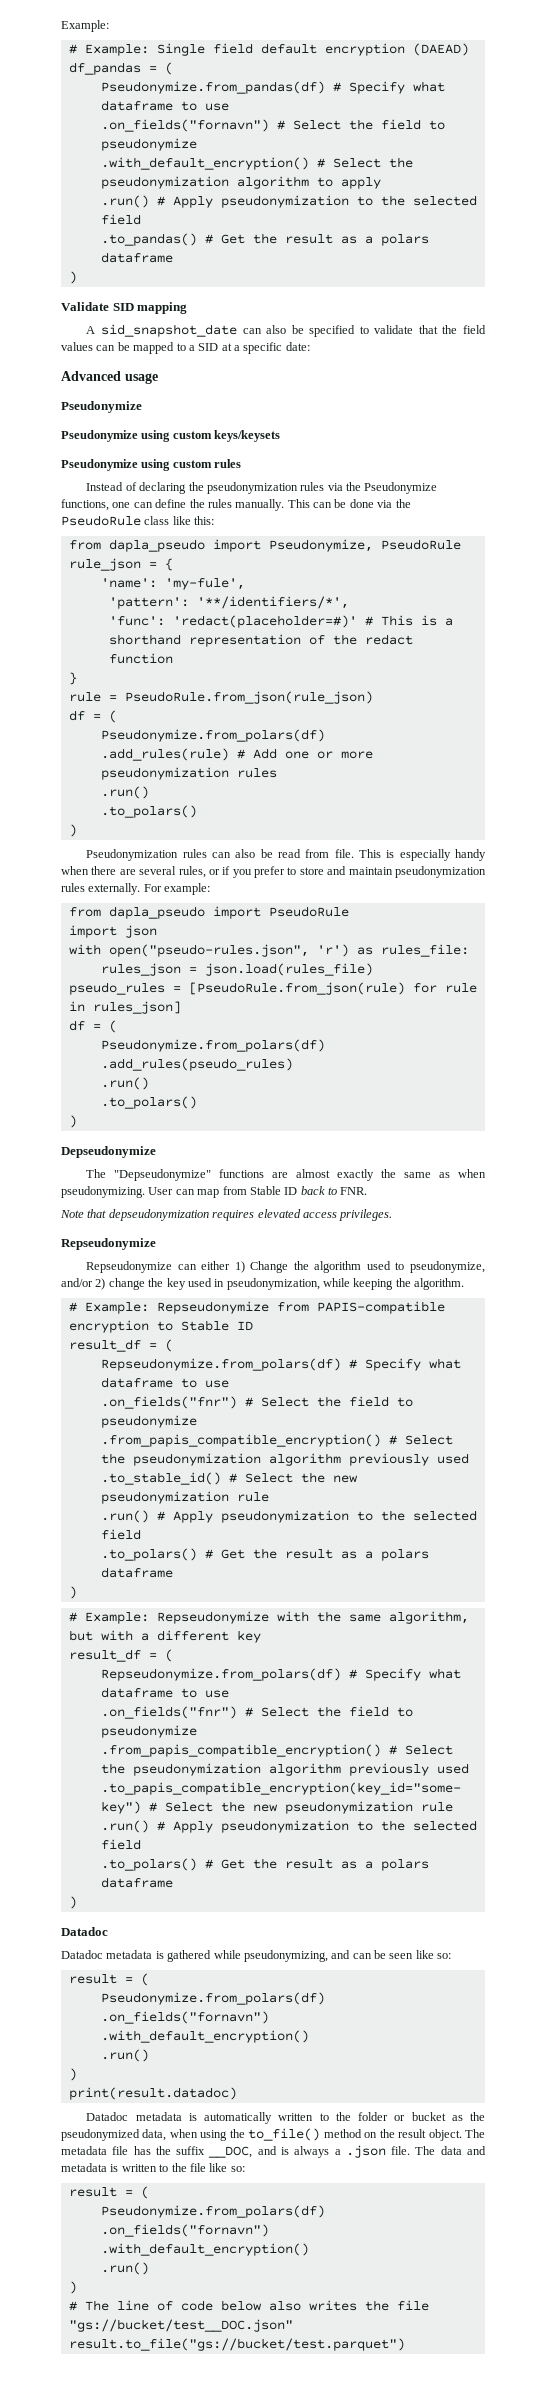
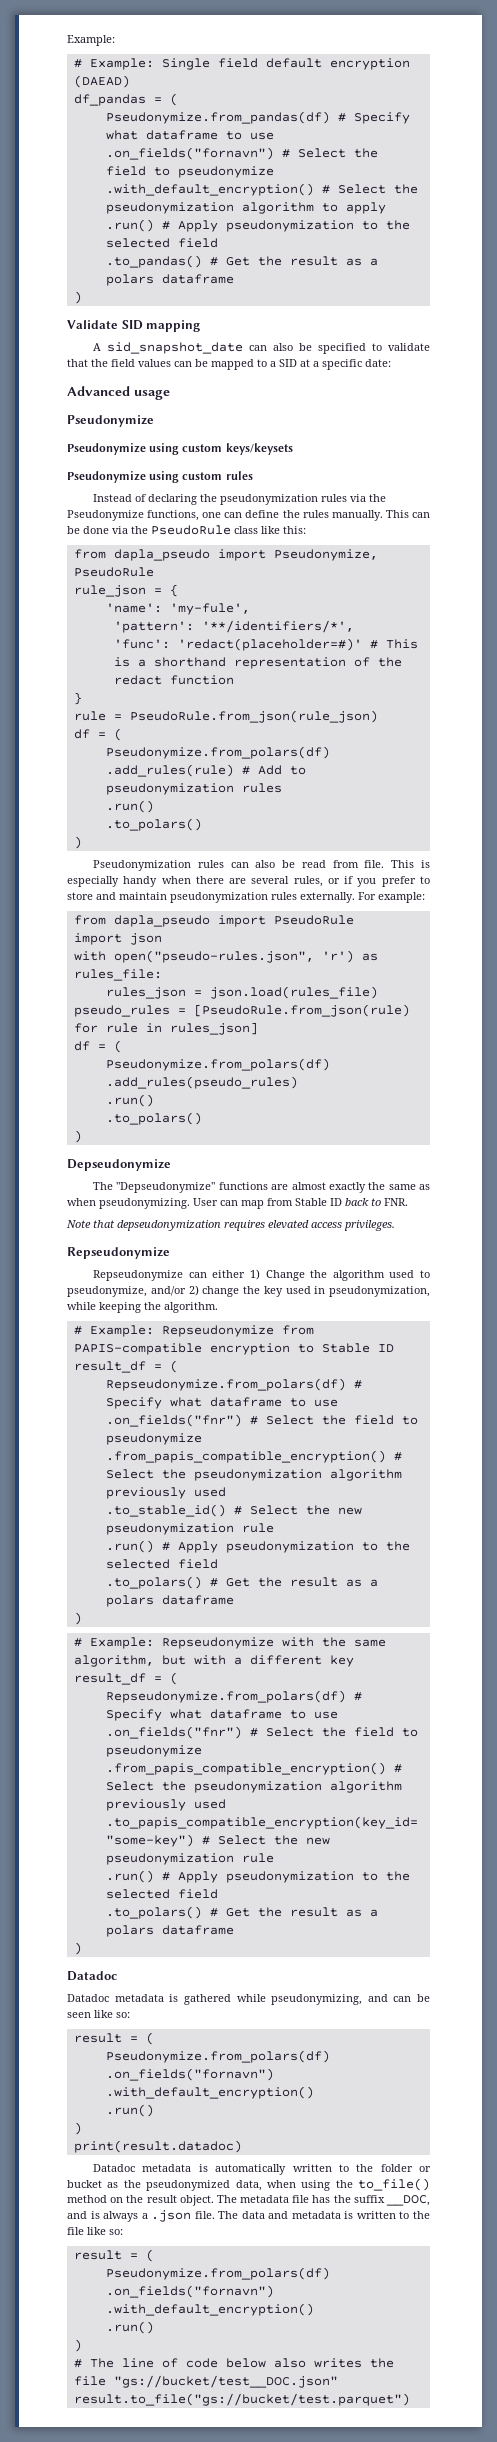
[284,751,373,759] one or more -> [289,766,306,775] to

